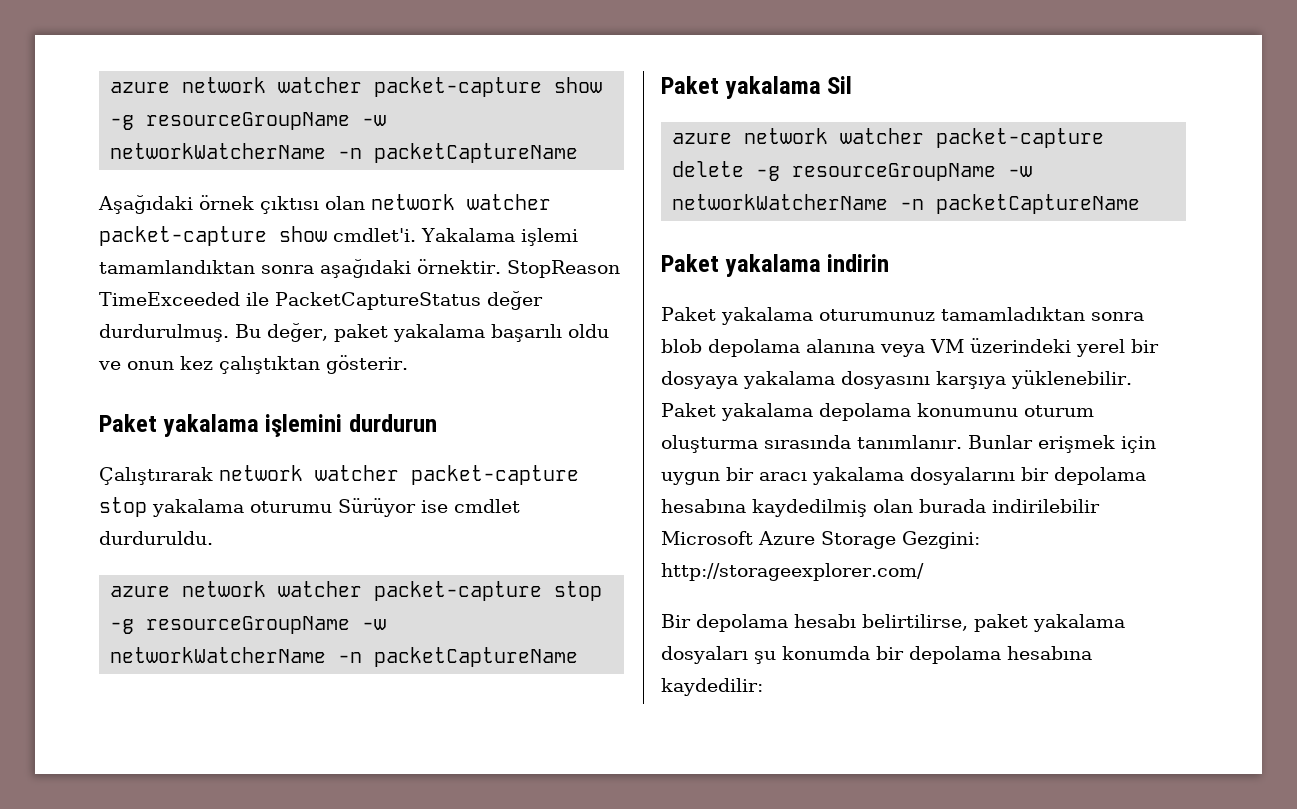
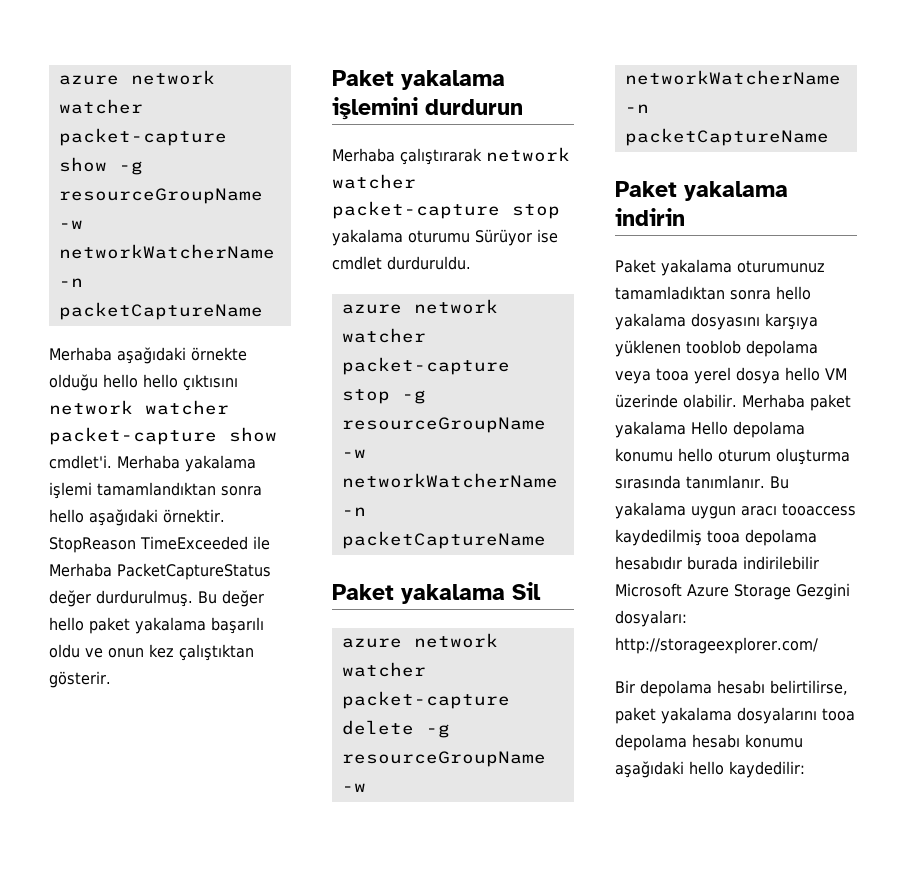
[98,195,365,214] Aşağıdaki örnek çıktısı olan -> [49,347,247,364] [49,374,238,391] Merhaba aşağıdaki örnekte olduğu hello hello çıktısını
[421,228,515,242] Yakalama -> [117,455,256,472] Merhaba yakalama
(314, 269) none -> [49,509,84,523] hello
(269, 299) none -> [49,563,112,577] Merhaba
[267,323,328,342] değer, -> [222,590,264,607] [49,617,84,631] değer hello
[99,467,213,485] Çalıştırarak -> [332,148,482,165] Merhaba çalıştırarak
[661,338,1159,357] [661,370,1132,389] [661,403,1094,421] [661,435,1156,453] [661,467,1146,485] [661,499,913,517] blob depolama alanına veya VM üzerindeki yerel bir dosyaya yakalama dosyasını karşıya yüklenebilir. Paket yakalama depolama konumunu oturum oluşturma sırasında tanımlanır. Bunlar erişmek için uygun bir aracı yakalama dosyalarını bir depolama hesabına kaydedilmiş olan -> [776,286,811,300] [615,313,818,330] [615,340,818,357] [615,367,847,384] [615,394,851,411] [615,421,805,438] [615,448,850,465] [615,475,789,489] [615,502,856,519] [615,529,817,546] [615,556,682,570] hello yakalama dosyasını karşıya yüklenen tooblob depolama veya tooa yerel dosya hello VM üzerinde olabilir. Merhaba paket yakalama Hello depolama konumu hello oturum oluşturma sırasında tanımlanır. Bu yakalama uygun aracı tooaccess kaydedilmiş tooa depolama hesabıdır
[902,531,980,549] Gezgini: -> [796,583,850,600] [615,610,687,627] Gezgini dosyaları:
[661,646,1092,664] dosyaları şu konumda bir depolama hesabına -> [737,707,855,724] [615,734,803,751] [615,761,724,778] dosyalarını tooa depolama hesabı konumu aşağıdaki hello

